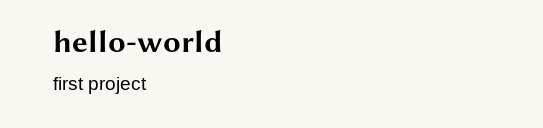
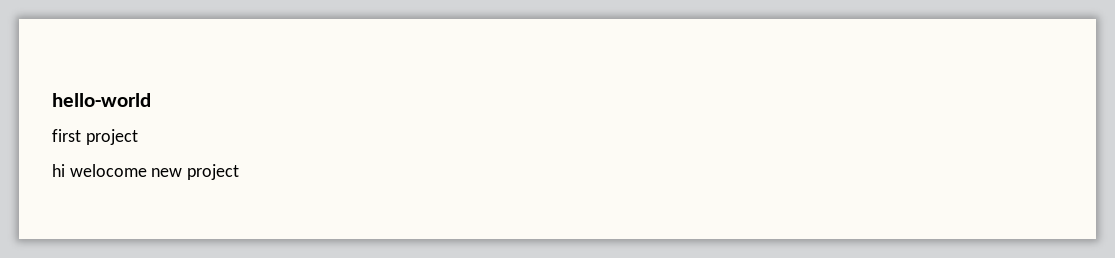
(148, 85) none -> [52,164,240,180] // hi welocome new project

